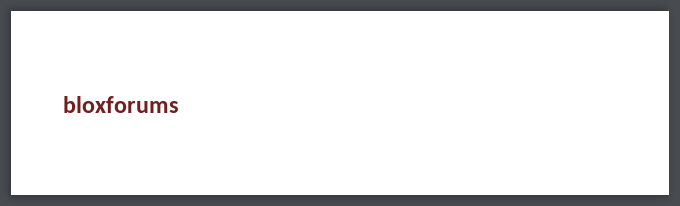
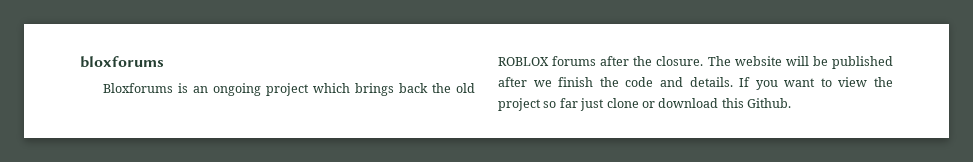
(179, 104) none -> [102,83,475,96] [498,56,893,69] [498,77,893,90] [498,98,791,111] // Bloxforums is an ongoing project which brings back the old ROBLOX forums after the closure. The website will be published after we finish the code and details. If you want to view the project so far just clone or download this Github.

